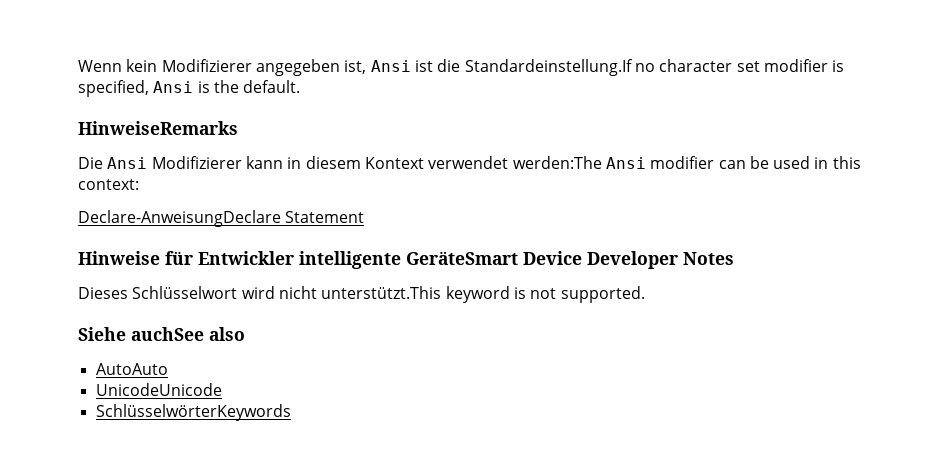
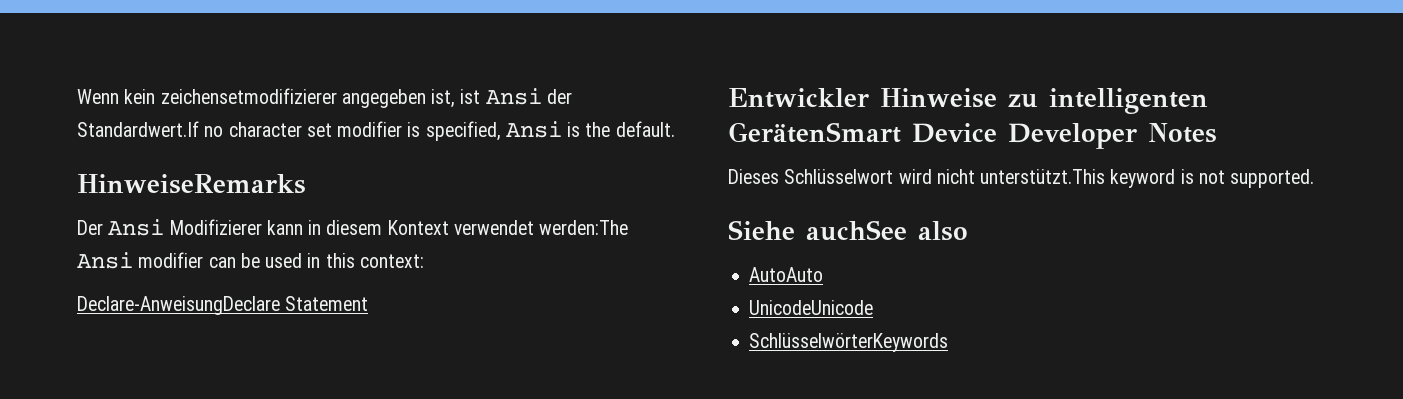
[161,59,252,72] Modifizierer -> [160,88,337,104] zeichensetmodifizierer
[370,59,633,76] Ansi ist die Standardeinstellung.If -> [460,88,572,105] [77,121,199,137] ist Ansi der Standardwert.If
[78,157,103,169] Die -> [77,220,103,235] Der
[78,251,518,269] Hinweise für Entwickler intelligente GeräteSmart -> [728,88,1208,114] [728,122,901,143] Entwickler Hinweise zu intelligenten GerätenSmart

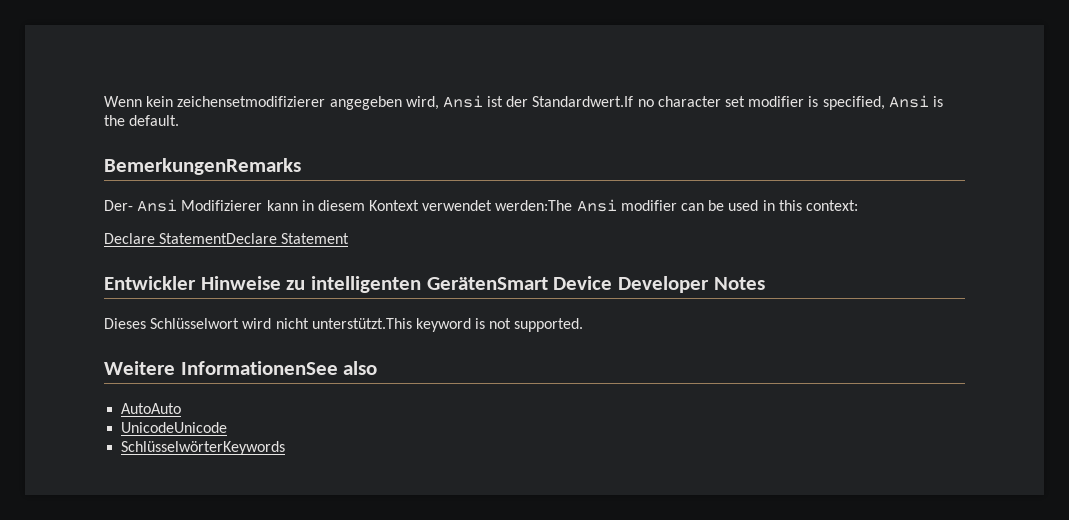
[431,88,542,108] ist, ist Ansi -> [405,95,504,110] wird, Ansi ist
[77,174,306,194] [77,220,103,235] HinweiseRemarks // Der -> [104,158,301,175] [104,200,133,211] BemerkungenRemarks // Der-
[77,296,280,315] Declare-AnweisungDeclare -> [104,233,278,244] Declare StatementDeclare
[728,220,907,241] Siehe auchSee -> [104,361,338,375] Weitere InformationenSee

